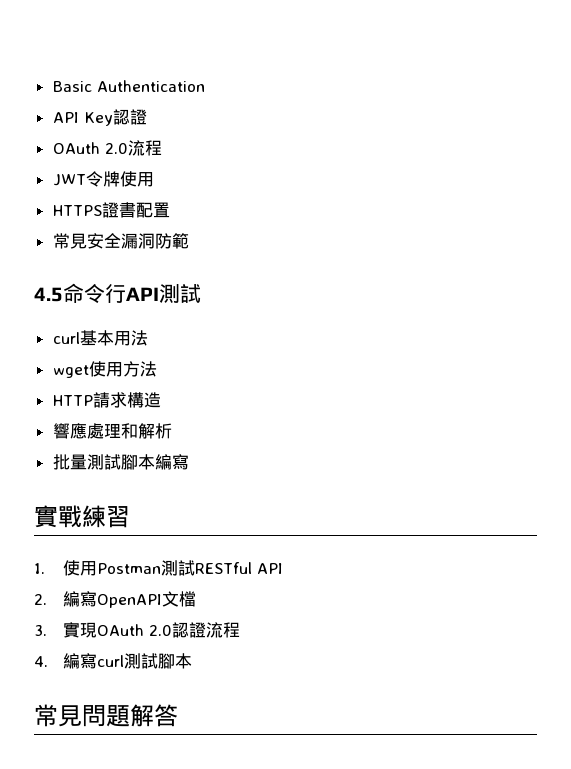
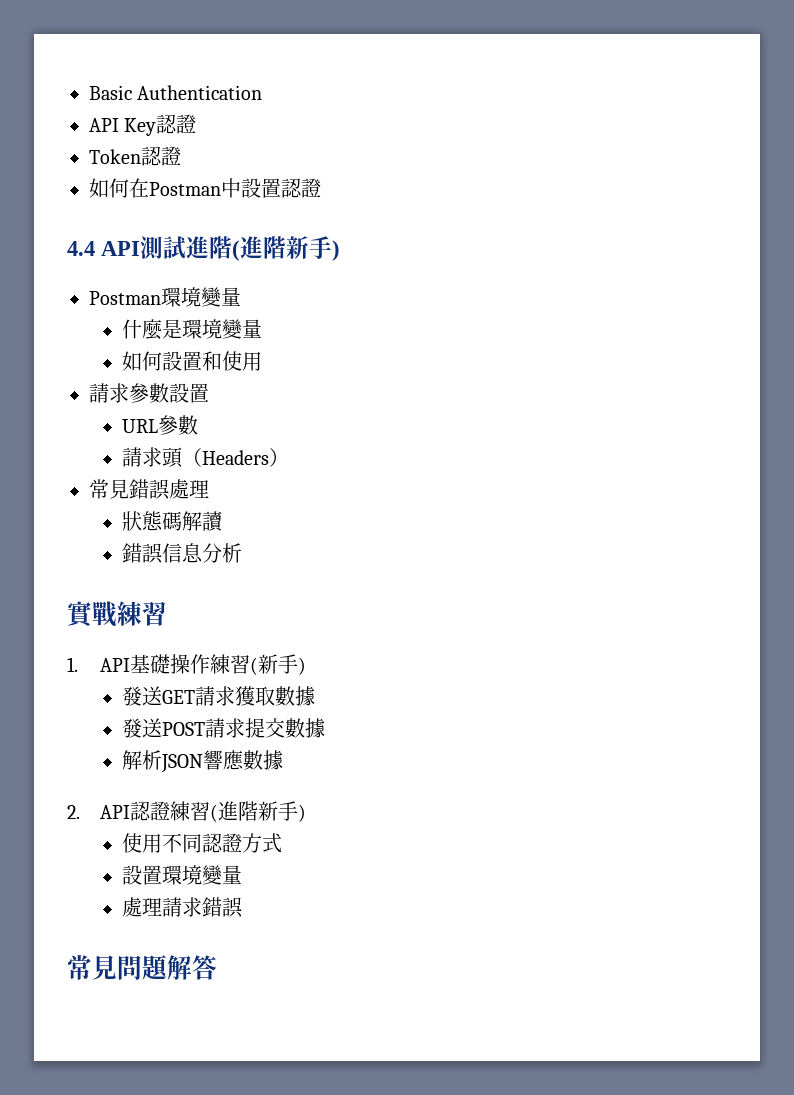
[52,140,162,156] [52,171,154,187] [52,202,170,218] [52,233,189,249] [34,283,201,304] [52,330,148,346] [52,361,157,378] [52,392,161,408] [52,423,172,439] [52,454,189,470] [34,505,130,528] [34,560,283,576] [34,591,196,608] [34,622,240,638] [34,653,192,669] OAuth 2.0流程 // JWT令牌使用 // HTTPS證書配置 // 常見安全漏洞防範 // 4.5命令行API測試 // curl基本用法 // wget使用方法 // HTTP請求構造 // 響應處理和解析 // 批量測試腳本編寫 // 實戰練習 // 1.使用Postman測試RESTful API // 2.編寫OpenAPI文檔 // 3.實現OAuth 2.0認證流程 // 4.編寫curl測試腳本 -> [89,146,181,166] [89,178,321,198] [67,236,341,261] [89,287,241,307] [122,319,263,340] [122,351,263,371] [89,383,209,403] [122,415,199,435] [122,447,290,468] [89,479,209,500] [122,511,225,532] [122,543,243,564] [67,601,167,628] [67,654,307,675] [122,686,316,706] [122,718,326,738] [122,750,284,773] [67,801,307,822] [122,833,283,853] [122,865,243,885] [122,897,244,918] Token認證 // 如何在Postman中設置認證 // 4.4 API測試進階(進階新手) // Postman環境變量 // 什麼是環境變量 // 如何設置和使用 // 請求參數設置 // URL參數 // 請求頭（Headers） // 常見錯誤處理 // 狀態碼解讀 // 錯誤信息分析 // 實戰練習 // 1. API基礎操作練習(新手) // 發送GET請求獲取數據 // 發送POST請求提交數據 // 解析JSON響應數據 // 2. API認證練習(進階新手) // 使用不同認證方式 // 設置環境變量 // 處理請求錯誤

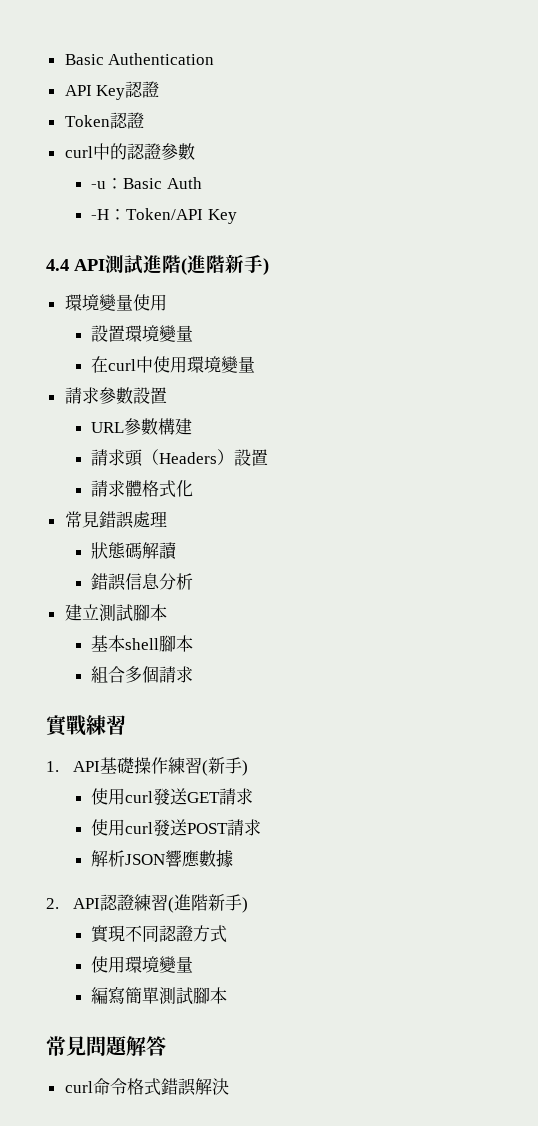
[89,178,321,198] 如何在Postman中設置認證 -> [64,143,195,160] [91,177,203,189] [91,208,238,224] curl中的認證參數 // -u：Basic Auth // -H：Token/API Key
[89,287,241,307] [122,319,263,340] [122,351,263,371] Postman環境變量 // 什麼是環境變量 // 如何設置和使用 -> [64,294,167,311] [91,325,194,342] [91,356,256,373] 環境變量使用 // 設置環境變量 // 在curl中使用環境變量
(199, 425) none -> [158,418,193,435] 構建
(290, 457) none -> [234,449,269,466] [91,480,194,498] 設置 // 請求體格式化
(243, 553) none -> [64,604,167,622] [91,635,194,652] [91,666,194,683] // 建立測試腳本 // 基本shell腳本 // 組合多個請求
(307, 666) none -> [91,788,154,805] 使用curl
[235,686,316,706] 獲取數據 // -> [91,819,154,836] // 使用curl
[245,718,326,738] 提交數據 -> (262, 827) none
[122,833,163,853] 使用 -> [91,925,126,943] 實現
[122,865,243,885] [122,897,244,918] 設置環境變量 // 處理請求錯誤 -> [91,956,194,973] [91,986,228,1005] 使用環境變量 // 編寫簡單測試腳本
(217, 967) none -> [64,1078,229,1096] // curl命令格式錯誤解決

